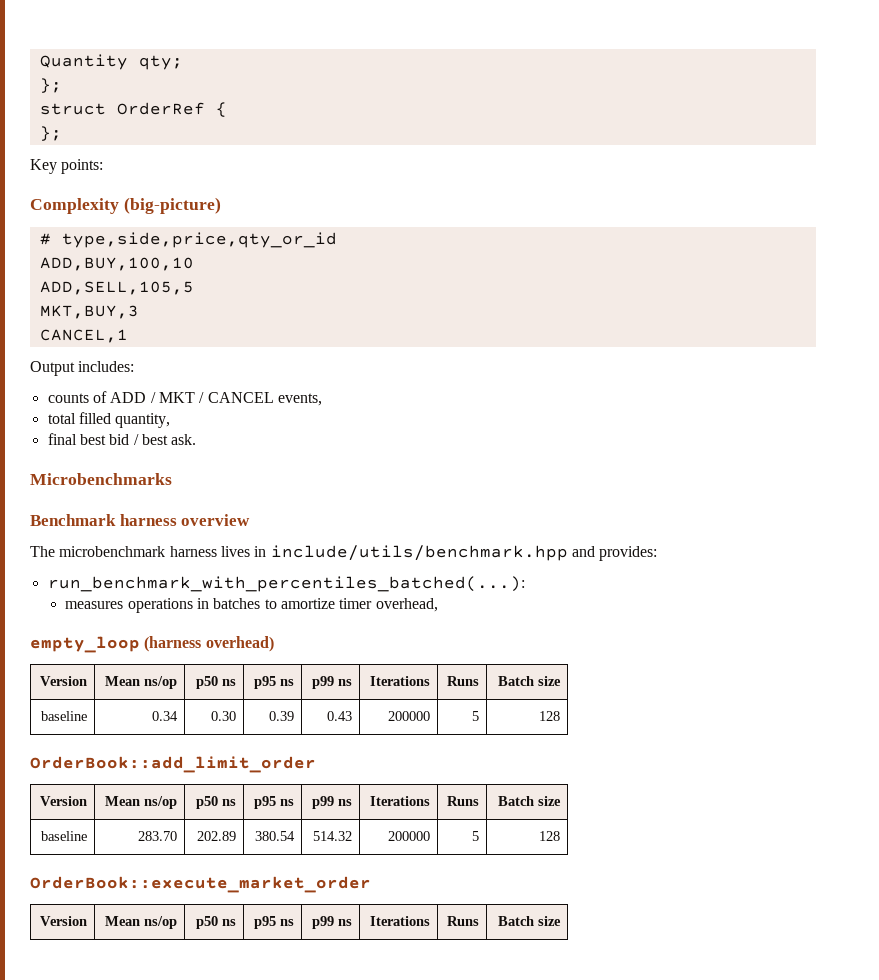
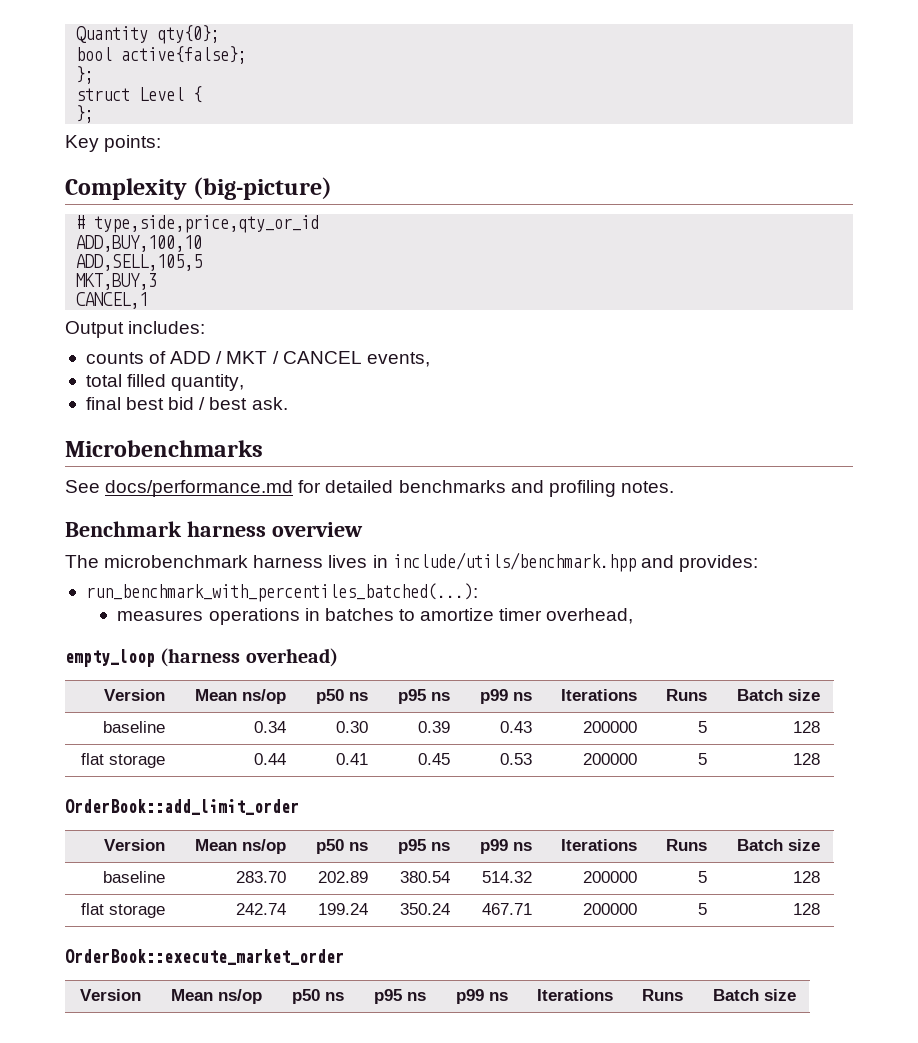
[138,55,183,70] qty; -> [157,25,221,44] [76,46,248,64] qty{0}; // bool active{false};
[116,102,205,115] OrderRef -> [139,87,185,101] Level
(172, 479) none -> [65,480,674,497] // See docs/performance.md for detailed benchmarks and profiling notes.
(560, 716) none -> [81,753,166,768] [254,753,287,765] [336,753,369,765] [418,753,451,765] [500,753,533,765] [583,753,638,765] [698,753,708,765] [793,753,821,765] // flat storage | 0.44 | 0.41 | 0.45 | 0.53 | 200000 | 5 | 128
(560, 836) none -> [81,903,166,918] [236,903,287,915] [318,903,369,915] [400,903,451,915] [482,903,533,915] [583,903,638,915] [698,903,708,915] [793,903,821,915] // flat storage | 242.74 | 199.24 | 350.24 | 467.71 | 200000 | 5 | 128

